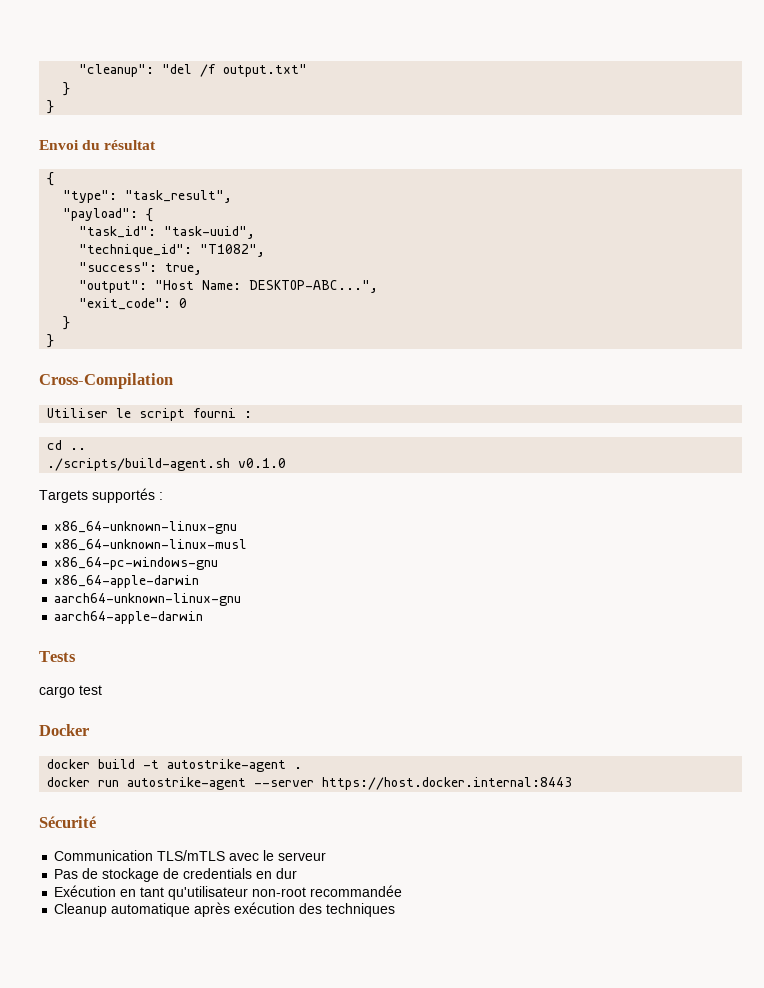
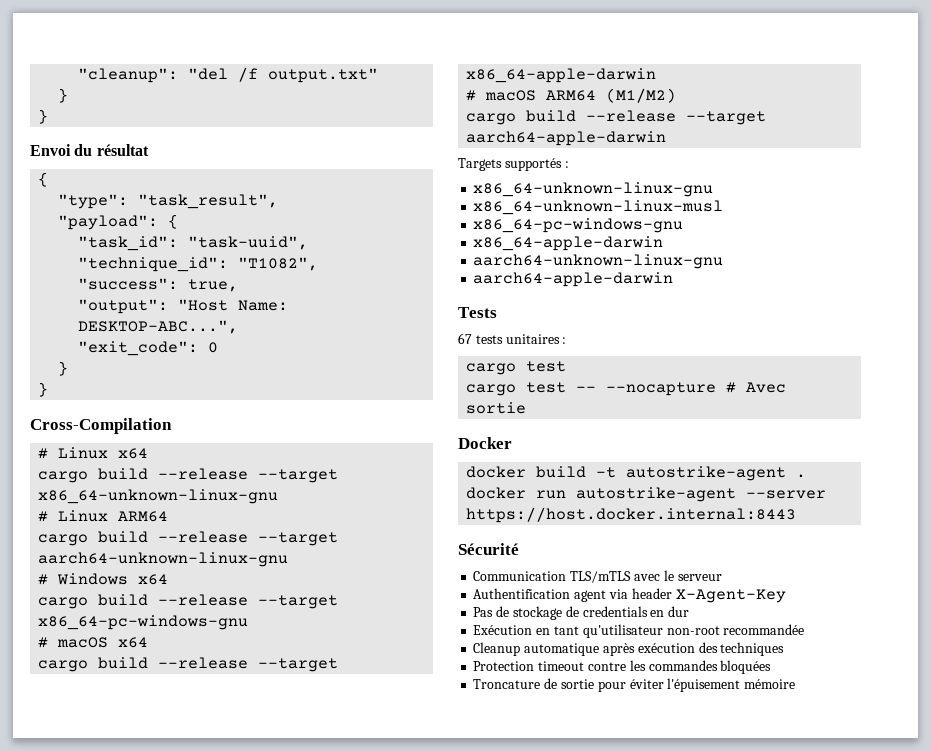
[47,408,253,421] [47,440,87,450] [47,458,287,471] Utiliser le script fourni : // cd .. // ./scripts/build-agent.sh v0.1.0 -> [38,447,149,459] [38,468,339,483] [38,489,279,504] [38,510,169,522] [38,531,339,546] [38,552,289,567] [38,573,169,585] [38,594,339,609] [38,615,249,630] [38,637,149,648] [38,657,339,672] [466,68,657,83] [466,88,677,103] [466,110,767,125] [466,131,667,146] # Linux x64 // cargo build --release --target x86_64-unknown-linux-gnu // # Linux ARM64 // cargo build --release --target aarch64-unknown-linux-gnu // # Windows x64 // cargo build --release --target x86_64-pc-windows-gnu // # macOS x64 // cargo build --release --target x86_64-apple-darwin // # macOS ARM64 (M1/M2) // cargo build --release --target aarch64-apple-darwin
[39,685,102,698] cargo test -> [458,333,567,344] [466,361,567,375] [466,382,787,396] [466,402,527,414] 67 tests unitaires : // cargo test // cargo test -- --nocapture # Avec sortie
(327, 856) none -> [473,588,786,603] // Authentification agent via header X-Agent-Key
(396, 910) none -> [473,660,772,674] [473,678,796,692] // Protection timeout contre les commandes bloquées // Troncature de sortie pour éviter l'épuisement mémoire

